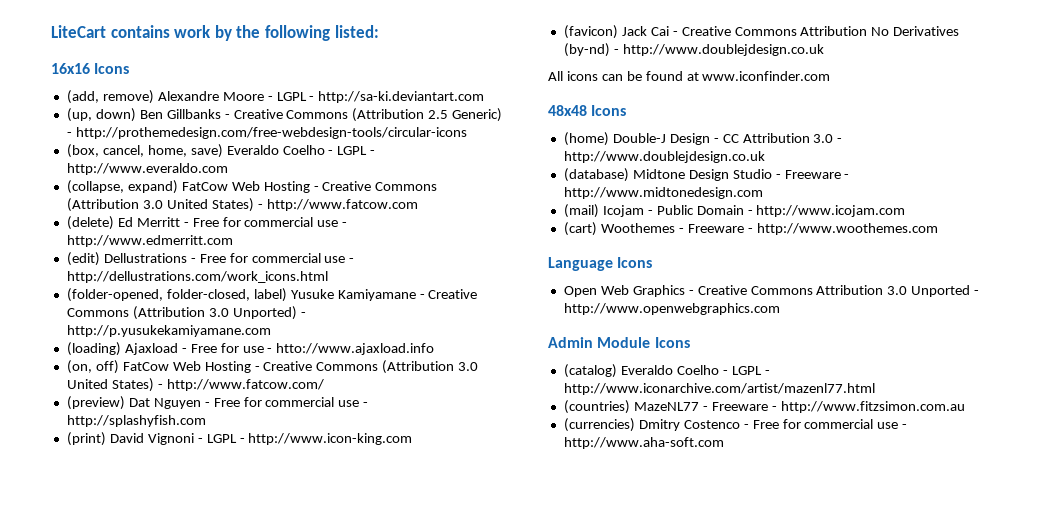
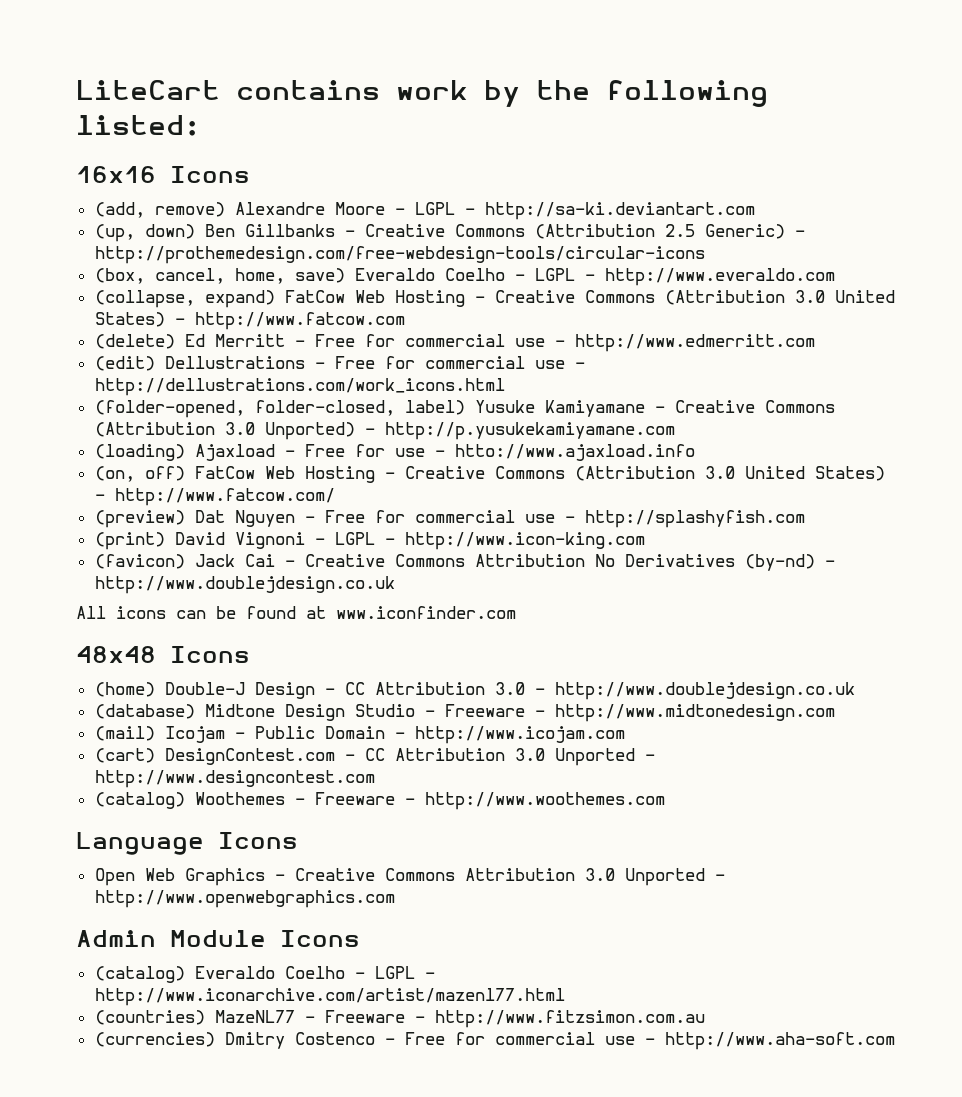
(597, 229) none -> [164,748,655,766] [94,770,375,788] [94,792,185,809] DesignContest.com - CC Attribution 3.0 Unported - http://www.designcontest.com // (catalog)

